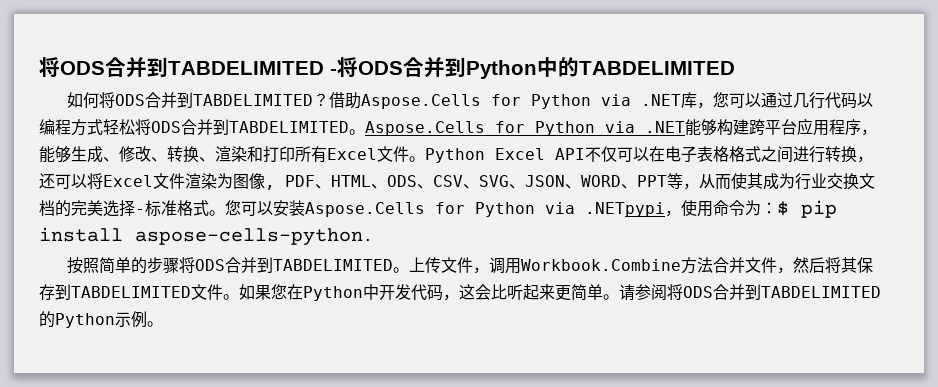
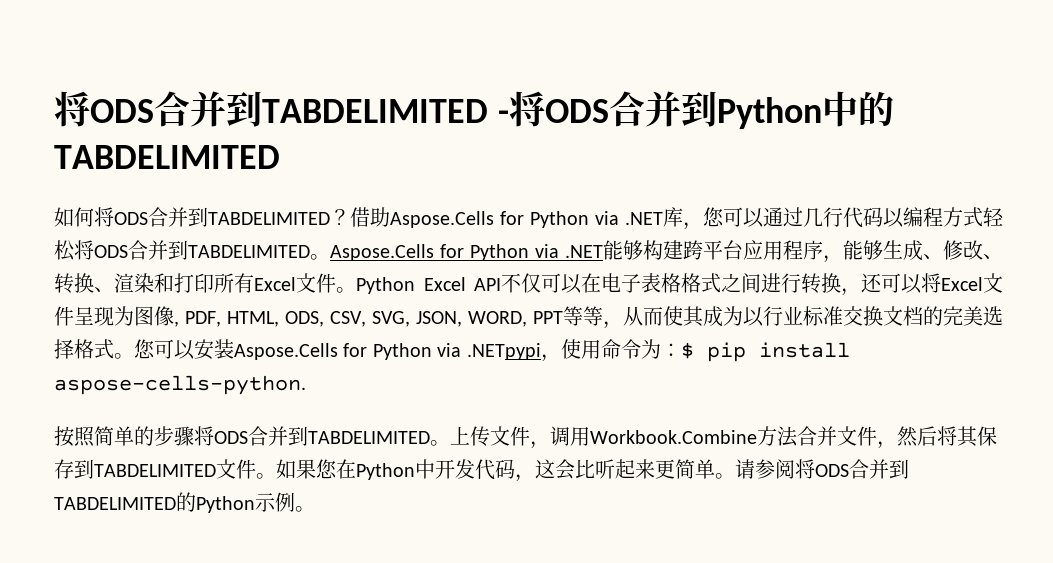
[185,173,217,189] 渲染 -> [74,307,114,326] 呈现
[285,175,667,189] PDF、HTML、ODS、CSV、SVG、JSON、WORD、PPT -> [185,306,583,327] PDF, HTML, ODS, CSV, SVG, JSON, WORD, PPT等
[795,173,827,190] 行业 -> [743,306,843,327] 以行业标准
[135,200,177,217] -标准 -> (74, 349) none

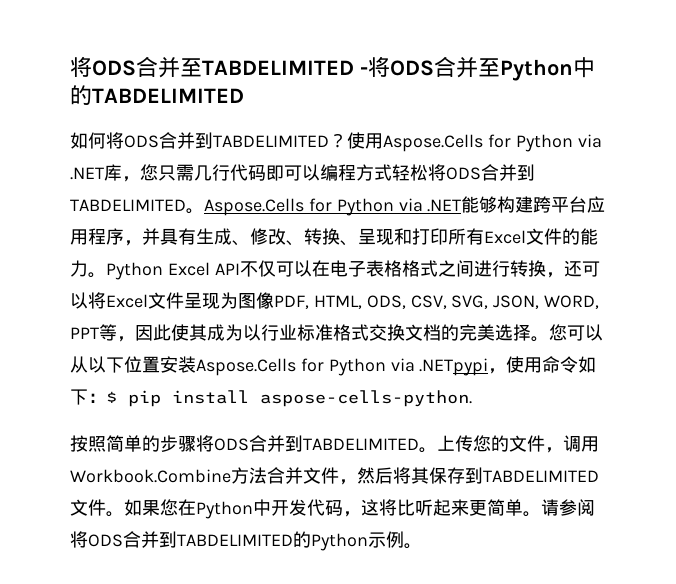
[54,91,262,127] 将ODS合并到 -> [70,56,202,78] 将ODS合并至
[680,91,717,127] 到 -> [478,58,500,77] 至
[350,207,390,227] 借助 -> [347,132,383,149] 使用
[723,207,803,228] 可以通过 -> [158,164,194,181] 只需
(883, 217) none -> [266,165,302,181] 即可
[843,240,883,260] 能够 -> [142,228,196,245] 并具有
[114,273,154,293] 渲染 -> [358,228,394,245] 呈现
(336, 283) none -> [562,228,598,245] [70,260,88,277] 的能力
[174,321,179,327] , -> (274, 300) none
[583,306,663,329] 等，从而 -> [117,324,171,342] ，因此
(843, 316) none -> [333,324,369,341] 格式
[74,339,114,359] 格式 -> (531, 332) none
(195, 350) none -> [70,356,160,373] 从以下位置
[640,339,661,359] 为 -> [578,356,597,373] [70,389,88,405] 如下
(490, 436) none -> [473,435,509,452] 您的
[555,459,575,480] 会 -> [379,499,397,516] 将

